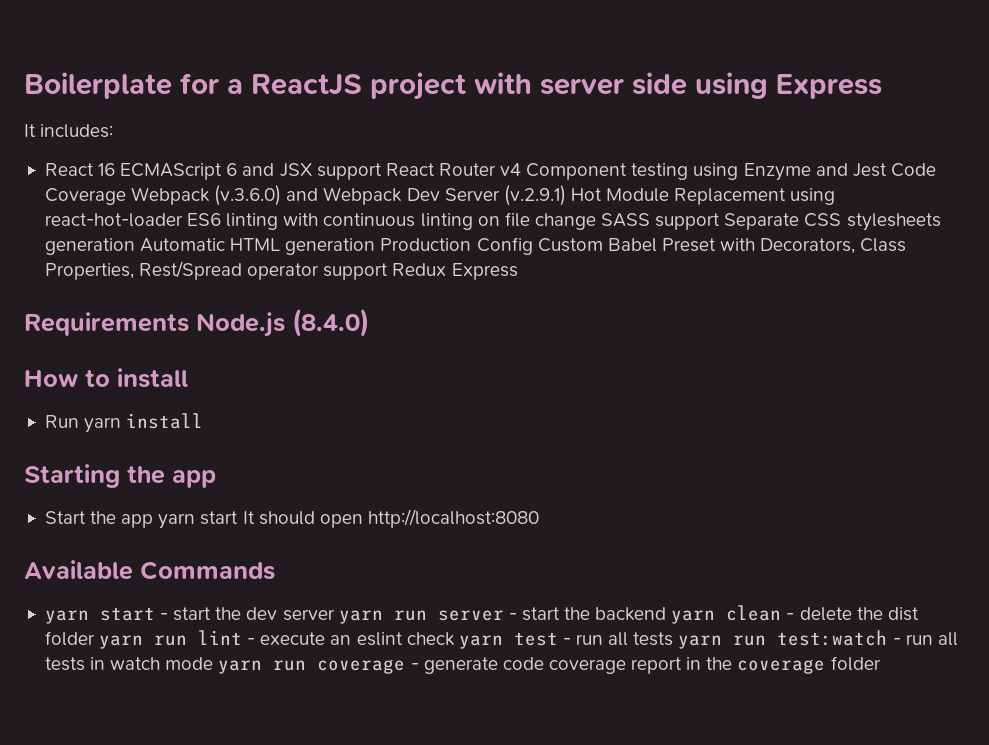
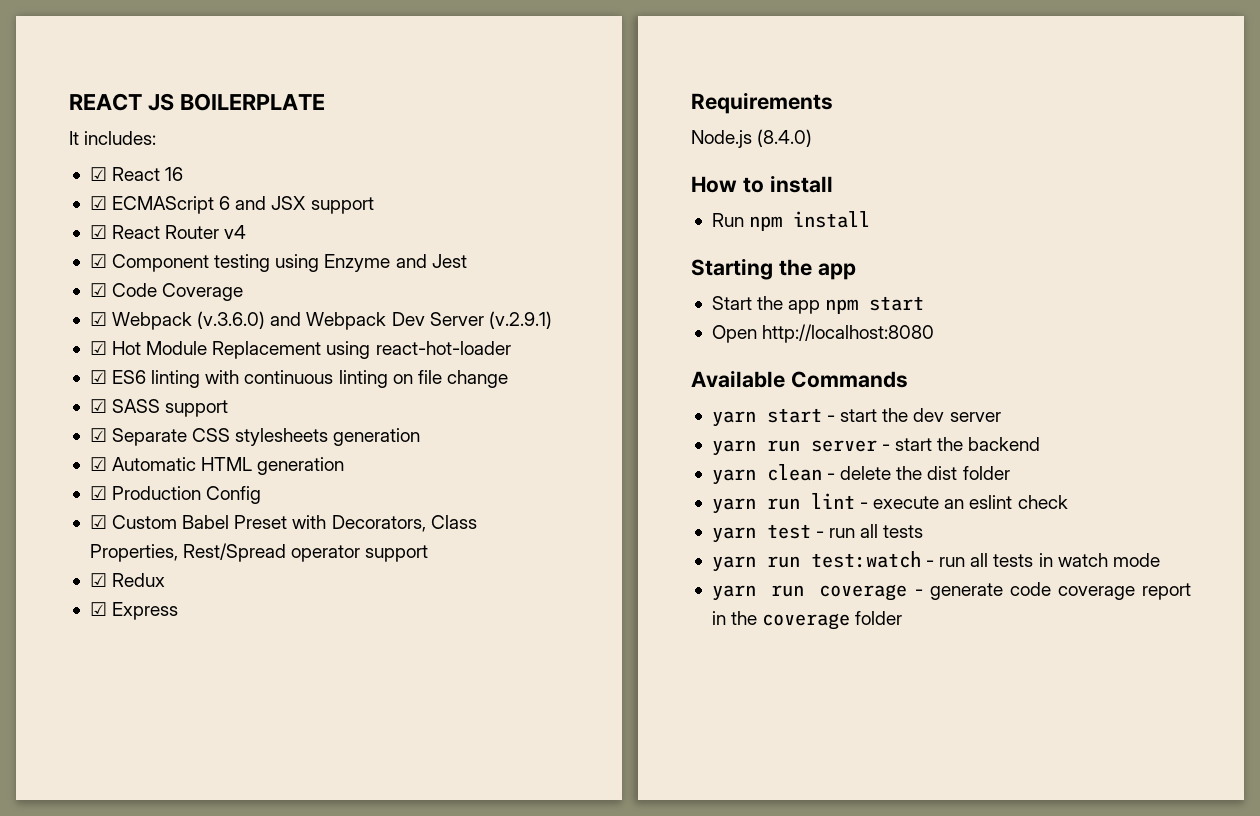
[24,72,882,100] Boilerplate for a ReactJS project with server side using Express -> [69,93,326,111] REACT JS BOILERPLATE
(114, 131) none -> [89,167,107,181] ☑
(116, 169) none -> [89,196,107,210] // ☑
(382, 171) none -> [89,225,107,239] // ☑
(522, 169) none -> [89,254,107,268] // ☑
(887, 170) none -> [89,283,107,297] // ☑
(126, 196) none -> [89,312,107,326] // ☑
(566, 195) none -> [89,341,107,355] // ☑
(183, 220) none -> [89,370,107,384] // ☑
(596, 221) none -> [89,399,107,413] // ☑
(721, 221) none -> [89,428,107,442] // ☑
(135, 246) none -> [89,457,107,471] // ☑
(376, 246) none -> [89,486,107,500] // ☑
(533, 246) none -> [89,515,107,529] // ☑
(389, 271) none -> [89,573,107,587] // ☑
(447, 269) none -> [89,602,107,616] // ☑
(189, 324) none -> (833, 103) //
[84,417,122,433] yarn -> [749,216,783,231] npm
[158,511,363,529] yarn start It should open -> [825,296,925,314] [711,325,757,343] npm start // Open
(335, 615) none -> (1001, 417) //
(667, 614) none -> (1041, 444) //
(95, 638) none -> (1010, 473) //
(455, 639) none -> (1068, 502) //
(674, 639) none -> (924, 531) //
(214, 663) none -> (1160, 560) //

